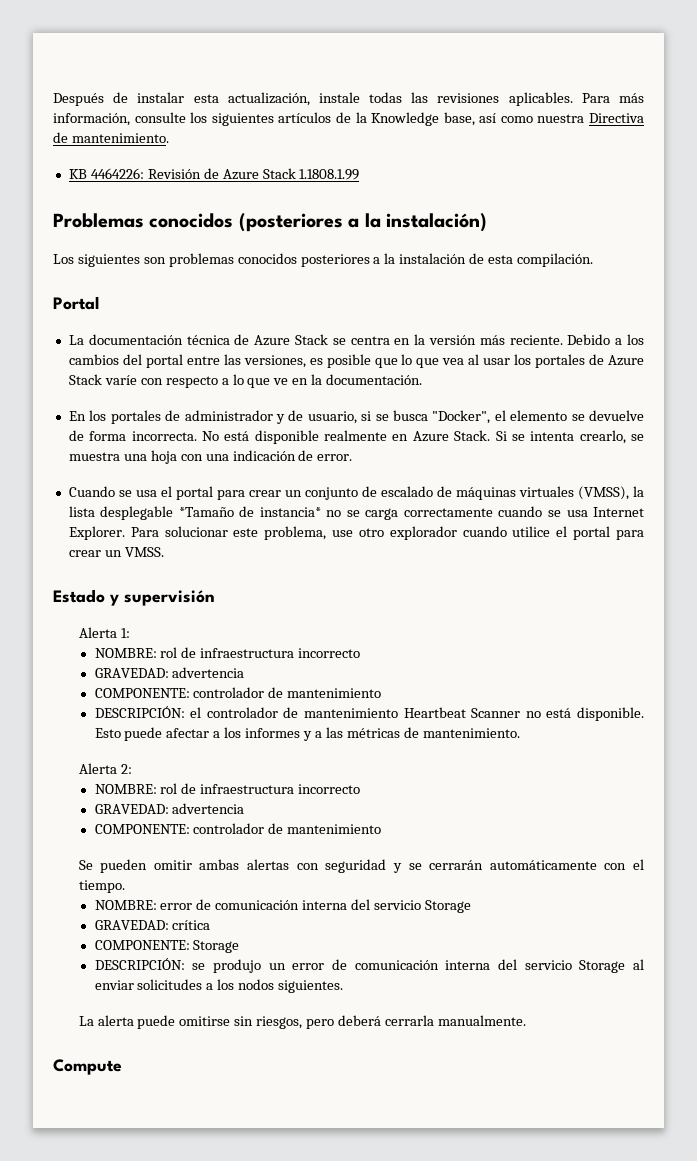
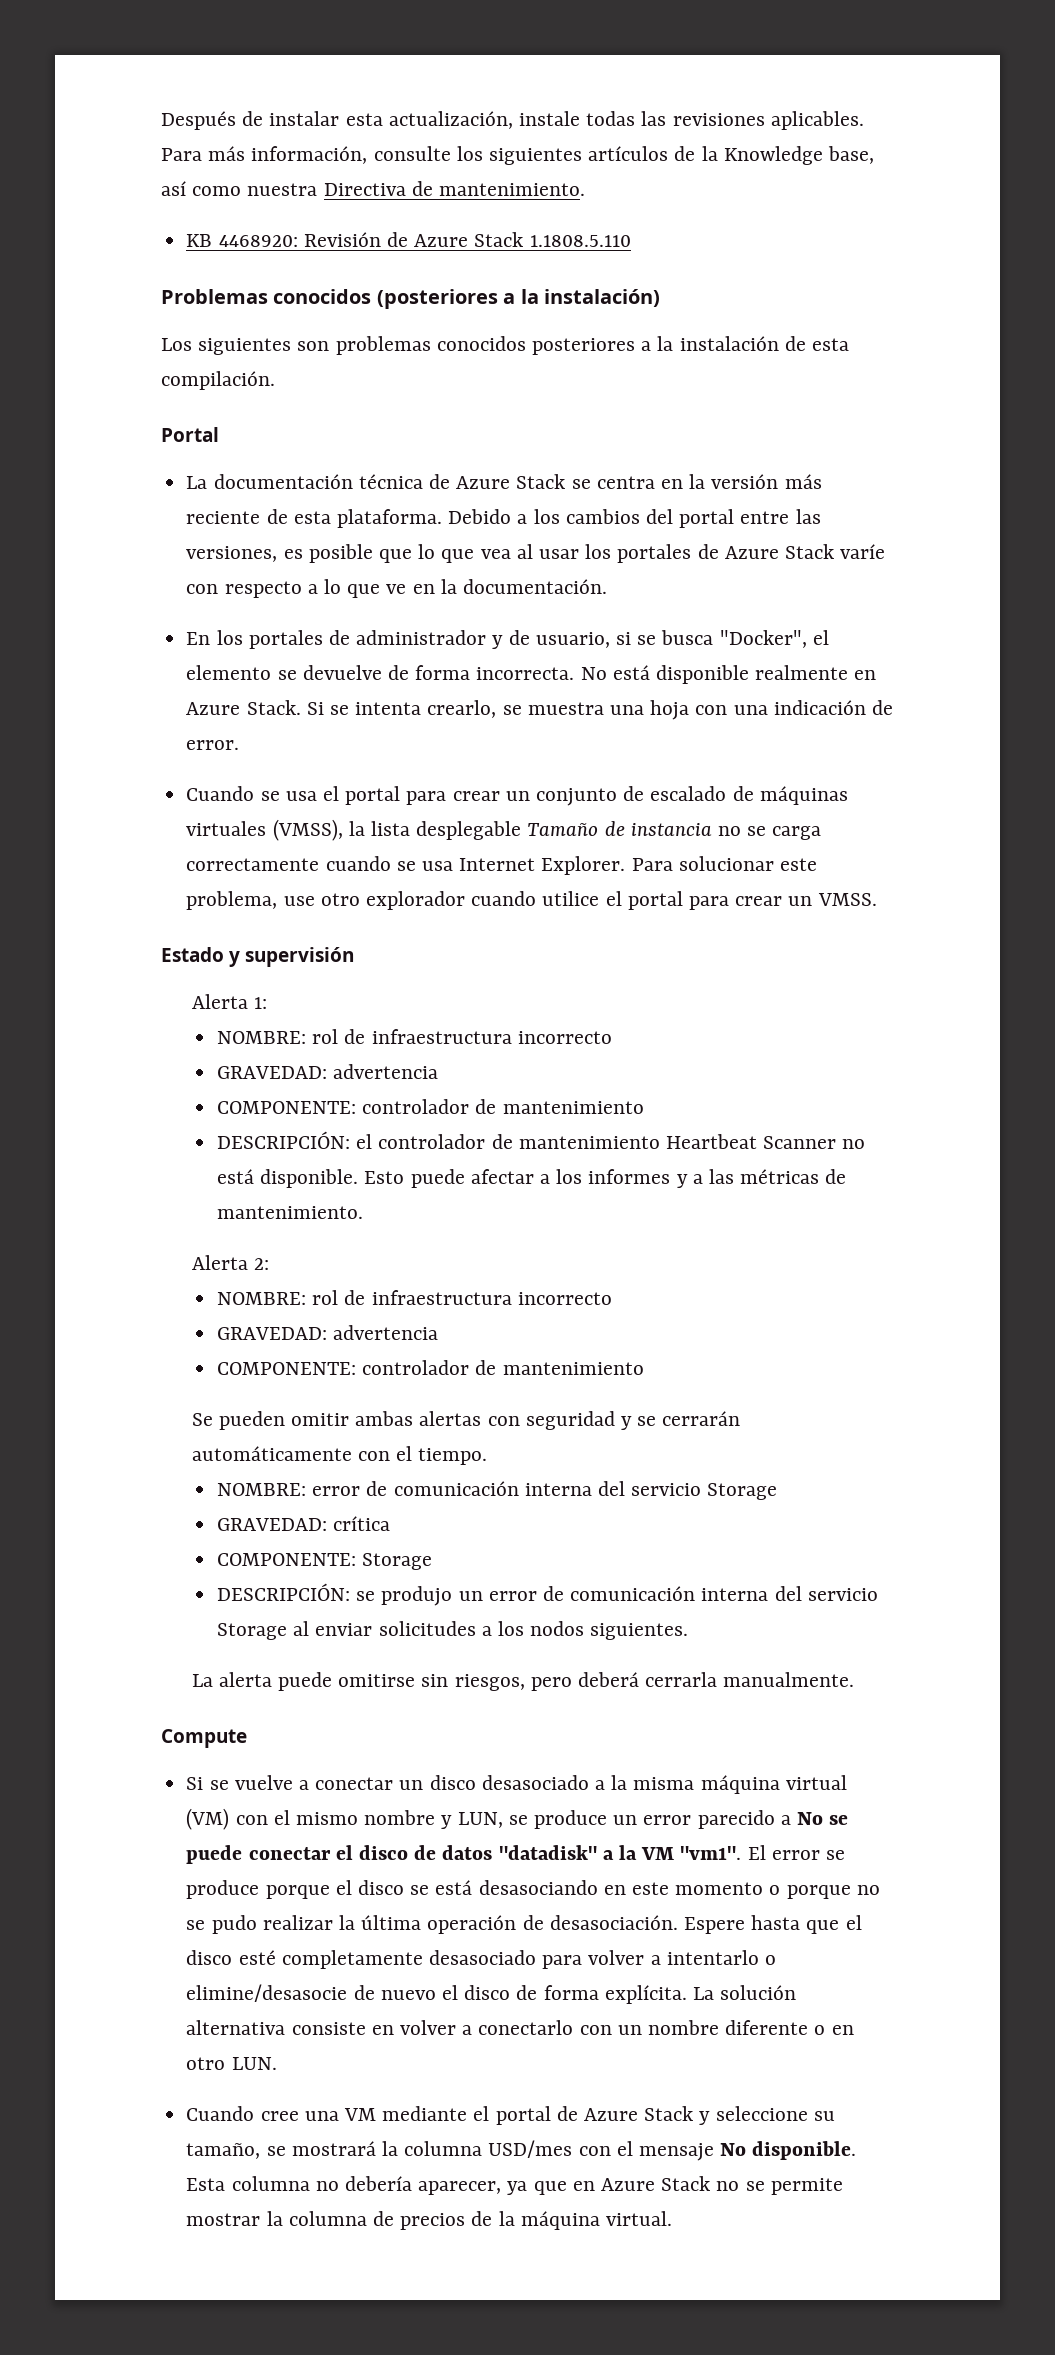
[90,168,144,179] 4464226: -> [218,235,298,247] 4468920:
[299,169,360,180] 1.1808.1.99 -> [529,235,631,247] 1.1808.5.110
[509,335,563,345] reciente. -> [186,509,442,528] reciente de esta plataforma.
[178,506,321,517] *Tamaño de instancia* -> [527,821,712,836] Tamaño de instancia
(122, 1067) none -> [186,1775,847,1794] [186,1808,849,1830] [186,1845,846,1864] [186,1880,880,1899] [186,1915,862,1934] [186,1950,776,1969] [186,1984,797,2004] [186,2020,854,2035] [186,2057,277,2070] [186,2106,835,2125] [186,2140,857,2161] [186,2176,843,2195] [186,2211,672,2230] // Si se vuelve a conectar un disco desasociado a la misma máquina virtual (VM) con el mismo nombre y LUN, se produce un error parecido a No se puede conectar el disco de datos "datadisk" a la VM "vm1". El error se produce porque el disco se está desasociando en este momento o porque no se pudo realizar la última operación de desasociación. Espere hasta que el disco esté completamente desasociado para volver a intentarlo o elimine/desasocie de nuevo el disco de forma explícita. La solución alternativa consiste en volver a conectarlo con un nombre diferente o en otro LUN. // Cuando cree una VM mediante el portal de Azure Stack y seleccione su tamaño, se mostrará la columna USD/mes con el mensaje No disponible. Esta columna no debería aparecer, ya que en Azure Stack no se permite mostrar la columna de precios de la máquina virtual.

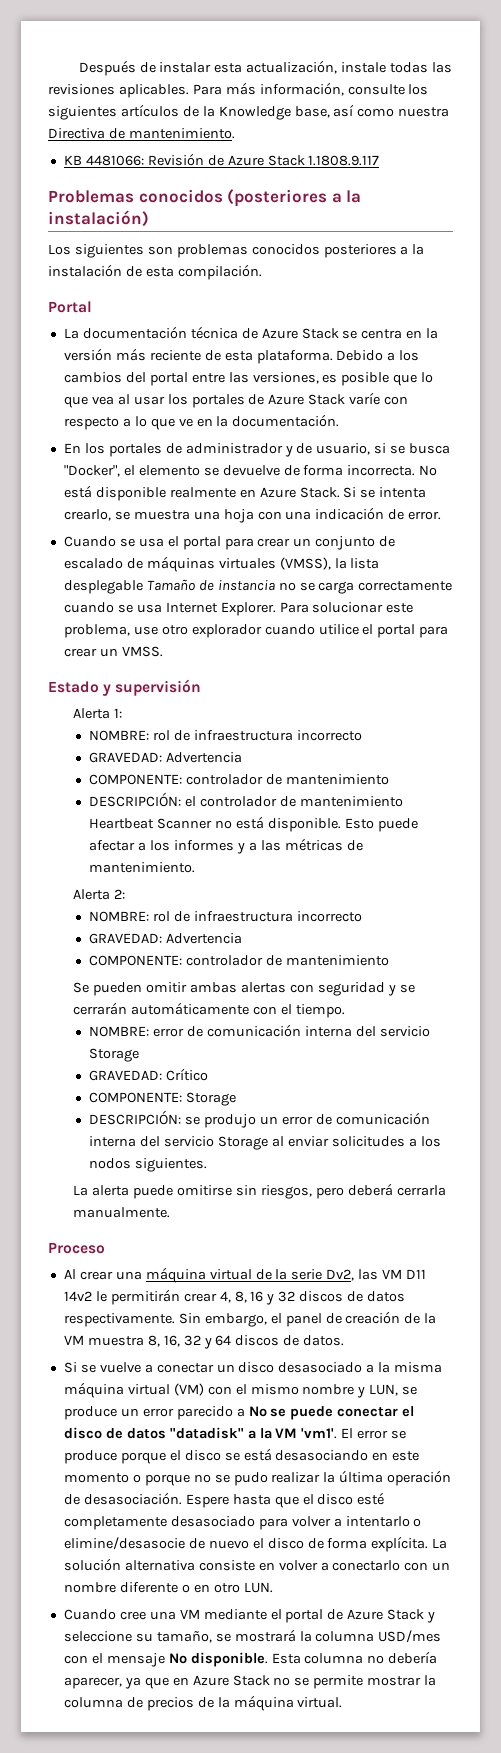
[218,235,298,247] 4468920: -> [85,155,144,166] 4481066:
[529,235,631,247] 1.1808.5.110 -> [308,155,380,166] 1.1808.9.117
[333,1064,439,1079] advertencia -> [166,752,243,763] Advertencia
[333,1325,439,1340] advertencia -> [166,933,243,944] Advertencia
[333,1516,391,1531] crítica -> [166,1068,209,1081] Crítico
[161,1729,247,1748] Compute -> [48,1242,105,1254] [63,1267,427,1283] [63,1289,406,1305] [63,1311,437,1327] [63,1335,345,1349] Proceso // Al crear una máquina virtual de la serie Dv2, las VM D11 14v2 le permitirán crear 4, 8, 16 y 32 discos de datos respectivamente. Sin embargo, el panel de creación de la VM muestra 8, 16, 32 y 64 discos de datos.
[680,1846,742,1860] "vm1". -> [301,1428,338,1439] 'vm1'.

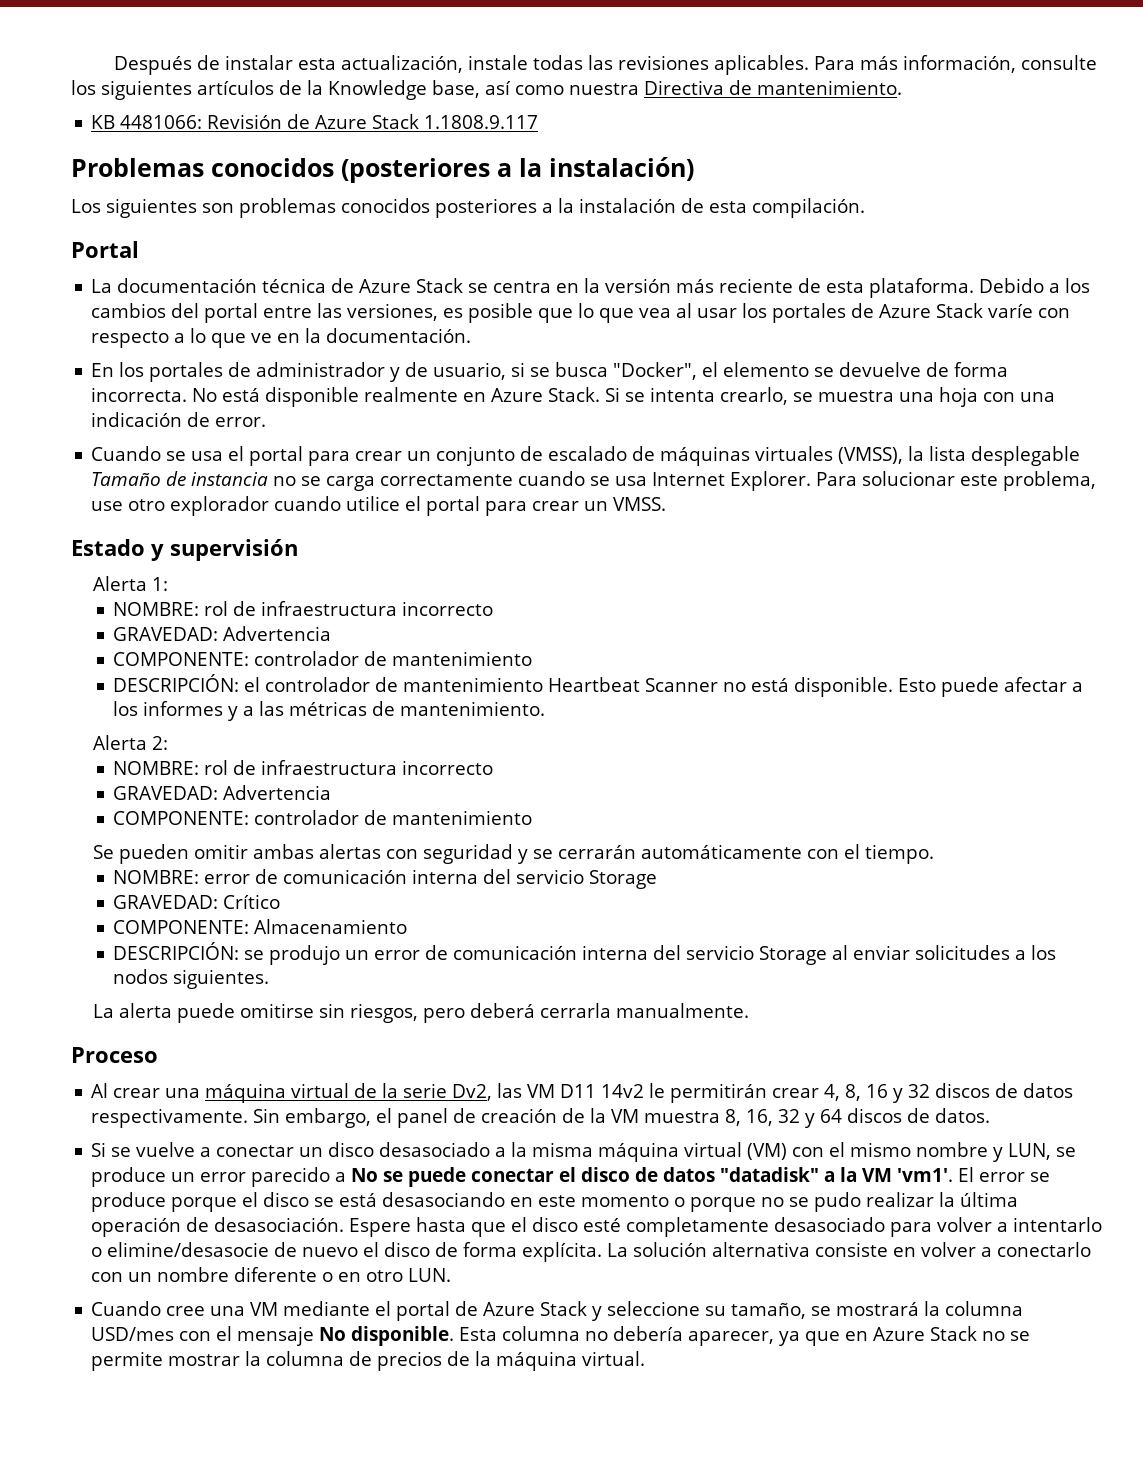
[186,1092,237,1106] Storage -> [254,919,408,934] Almacenamiento

